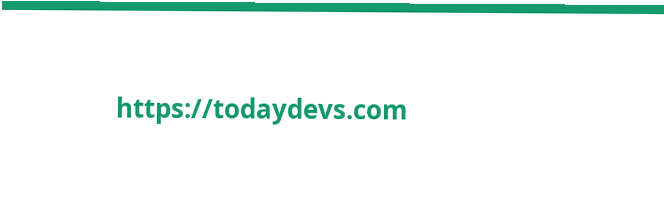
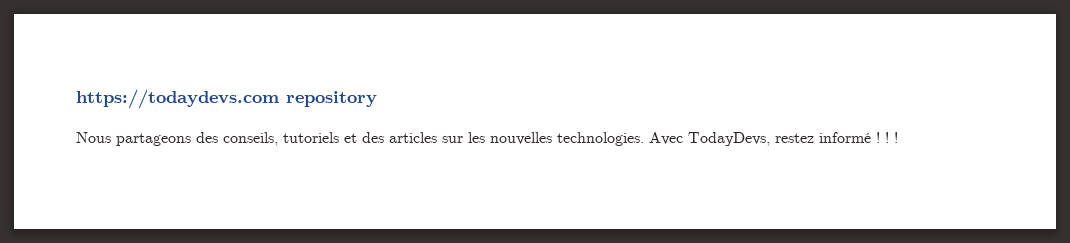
(409, 111) none -> [286,91,377,107] [76,132,898,146] repository // Nous partageons des conseils, tutoriels et des articles sur les nouvelles technologies. Avec TodayDevs, restez informé ! ! !

